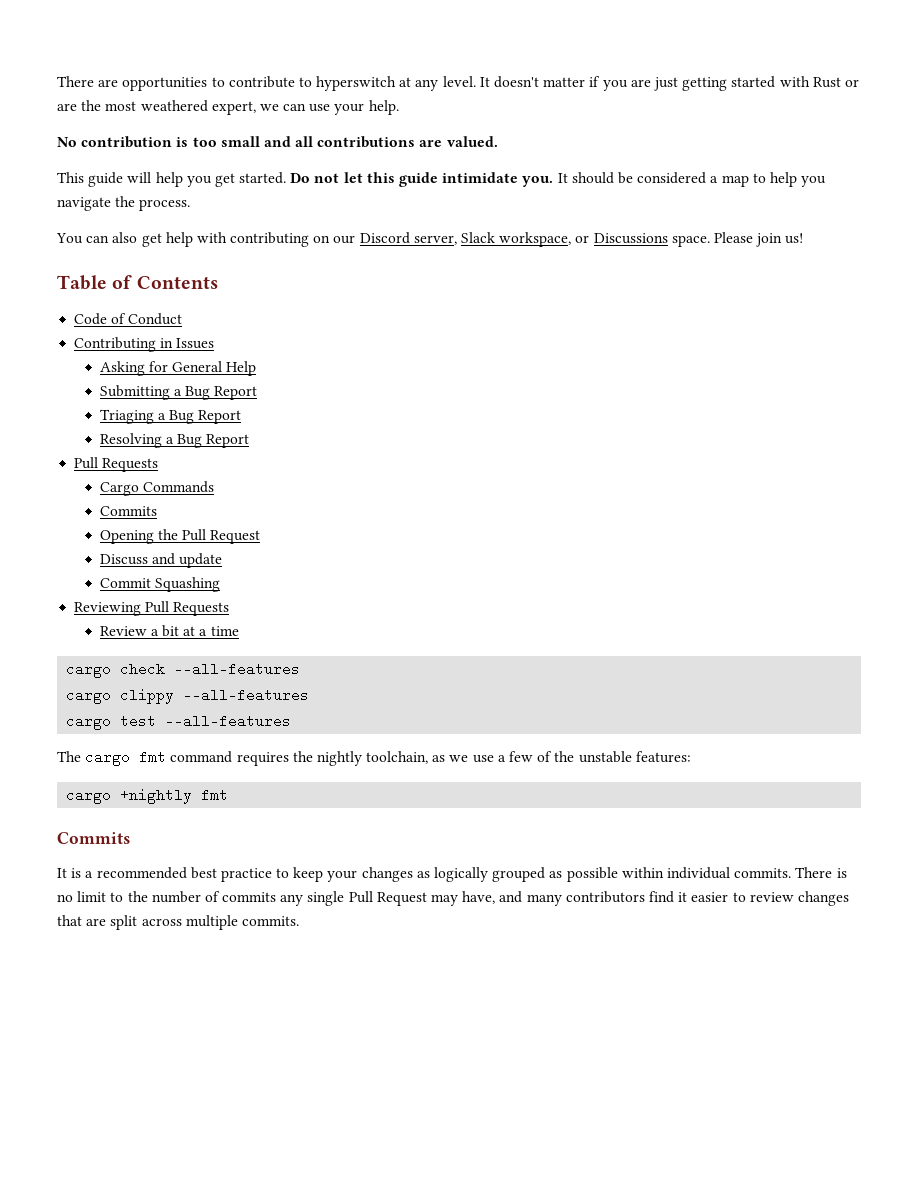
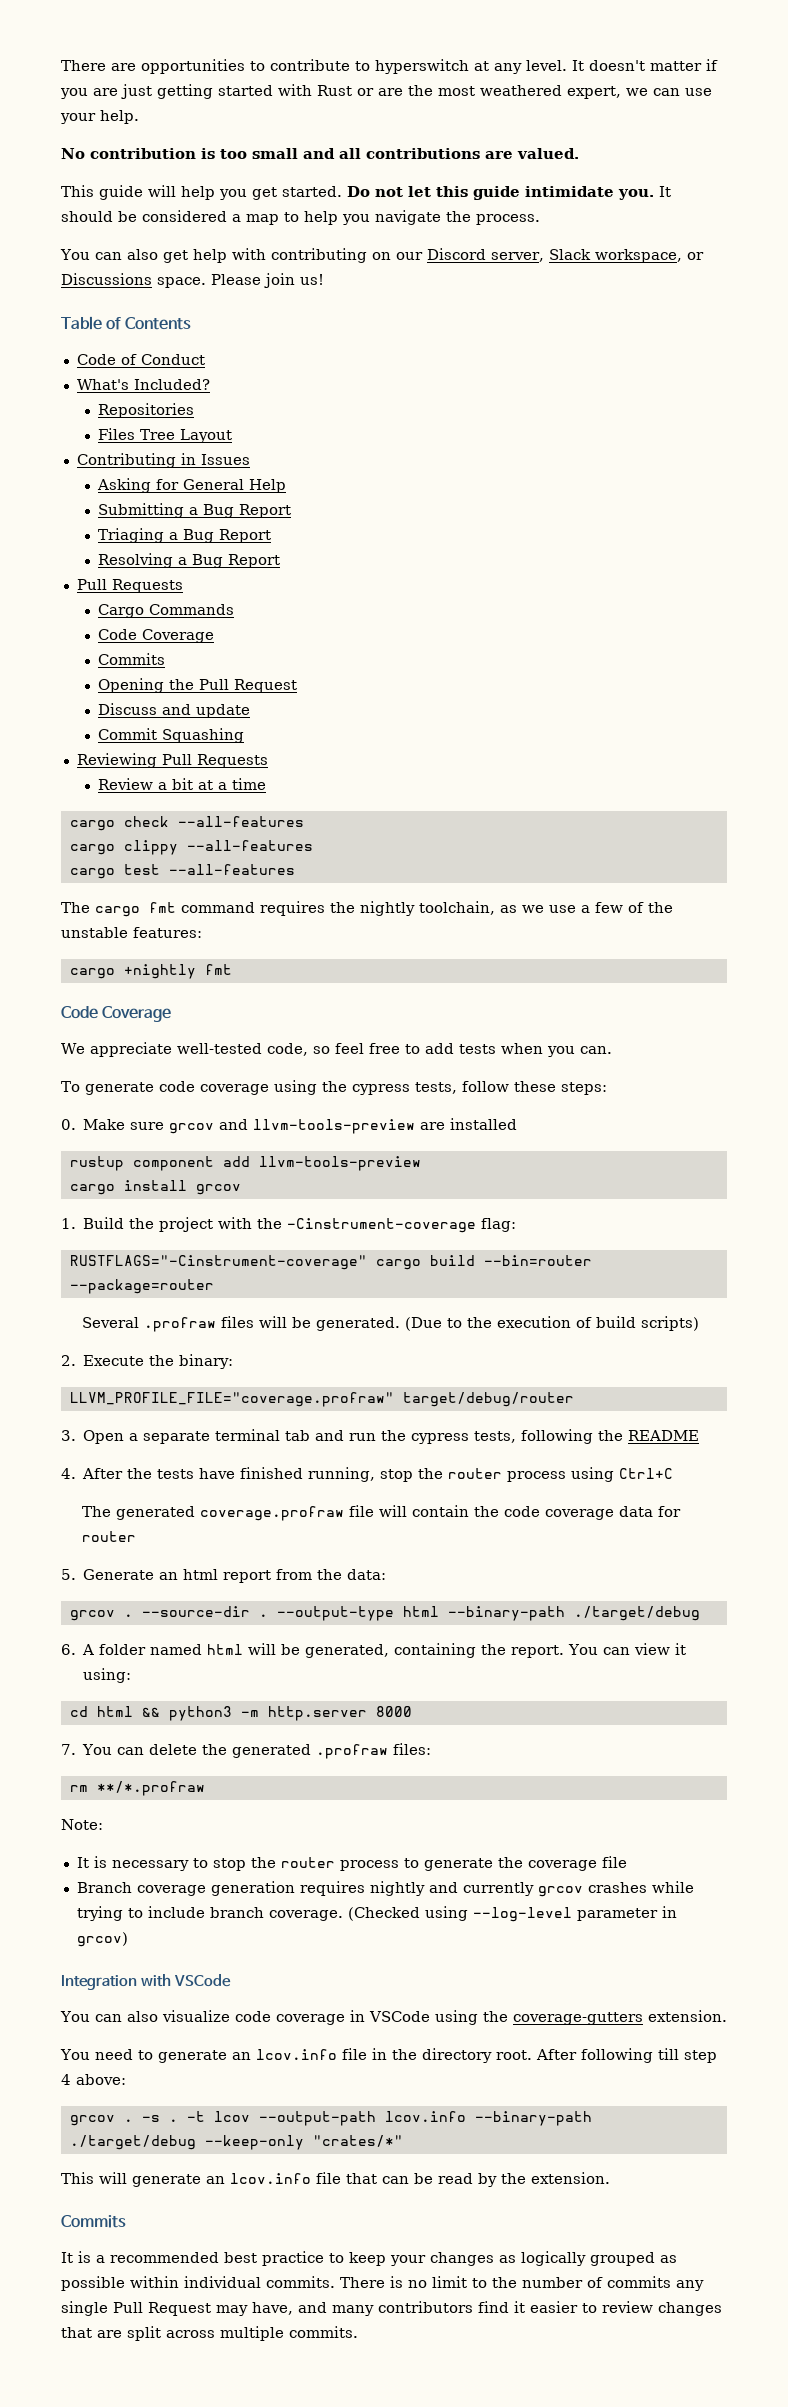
(183, 319) none -> [76,379,210,390] [98,403,195,418] [98,428,233,443] // What's Included? // Repositories // Files Tree Layout
(214, 487) none -> [98,629,215,643] // Code Coverage
(229, 795) none -> [61,1006,172,1022] [61,1042,612,1057] [61,1080,607,1095] [61,1118,518,1134] [69,1156,421,1171] [69,1180,241,1195] [61,1217,517,1233] [69,1255,592,1270] [69,1279,214,1294] [82,1316,700,1332] [61,1354,234,1369] [69,1392,574,1407] [61,1429,700,1444] [61,1467,674,1482] [82,1505,682,1521] [82,1531,137,1542] [61,1569,387,1583] [69,1606,700,1621] [61,1643,687,1658] [83,1668,132,1683] [69,1706,412,1721] [61,1743,432,1759] [69,1781,205,1796] [61,1819,103,1830] [76,1856,627,1871] [76,1881,694,1897] [76,1906,677,1922] [76,1932,128,1947] [61,1974,231,1990] [60,2010,727,2025] [60,2048,717,2063] [61,2074,126,2085] [69,2111,592,2126] [69,2135,403,2150] [61,2172,610,2187] // Code Coverage // We appreciate well-tested code, so feel free to add tests when you can. // To generate code coverage using the cypress tests, follow these steps: // 0. Make sure grcov and llvm-tools-preview are installed // rustup component add llvm-tools-preview // cargo install grcov // 1. Build the project with the -Cinstrument-coverage flag: // RUSTFLAGS="-Cinstrument-coverage" cargo build --bin=router --package=router // Several .profraw files will be generated. (Due to the execution of build scripts) // 2. Execute the binary: // LLVM_PROFILE_FILE="coverage.profraw" target/debug/router // 3. Open a separate terminal tab and run the cypress tests, following the README // 4. After the tests have finished running, stop the router process using Ctrl+C // The generated coverage.profraw file will contain the code coverage data for router // 5. Generate an html report from the data: // grcov . --source-dir . --output-type html --binary-path ./target/debug // 6. A folder named html will be generated, containing the report. You can view it using: // cd html && python3 -m http.server 8000 // 7. You can delete the generated .profraw files: // rm **/*.profraw // Note: // It is necessary to stop the router process to generate the coverage file // Branch coverage generation requires nightly and currently grcov crashes while trying to include branch coverage. (Checked using --log-level parameter in grcov) // Integration with VSCode // You can also visualize code coverage in VSCode using the coverage-gutters extension. // You need to generate an lcov.info file in the directory root. After following till step 4 above: // grcov . -s . -t lcov --output-path lcov.info --binary-path ./target/debug --keep-only "crates/*" // This will generate an lcov.info file that can be read by the extension.

